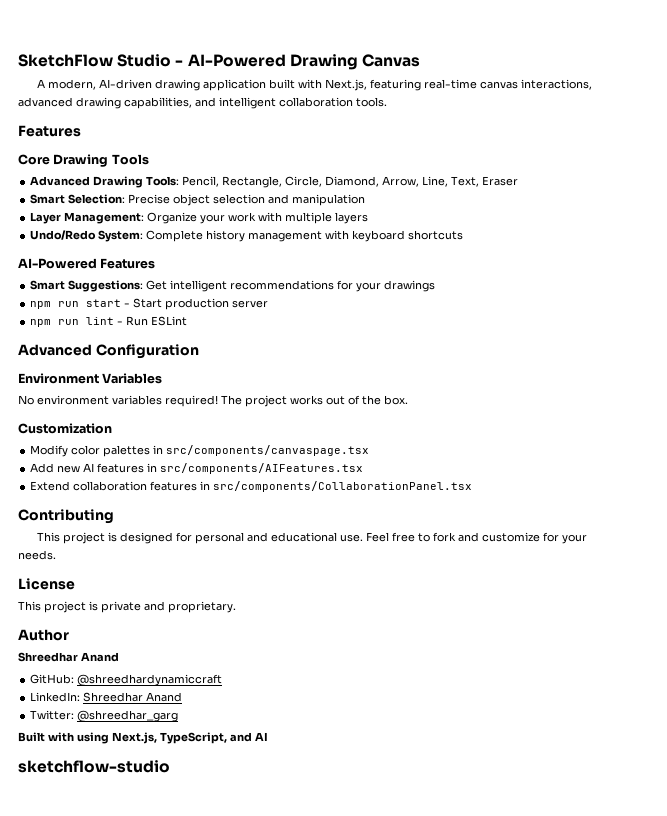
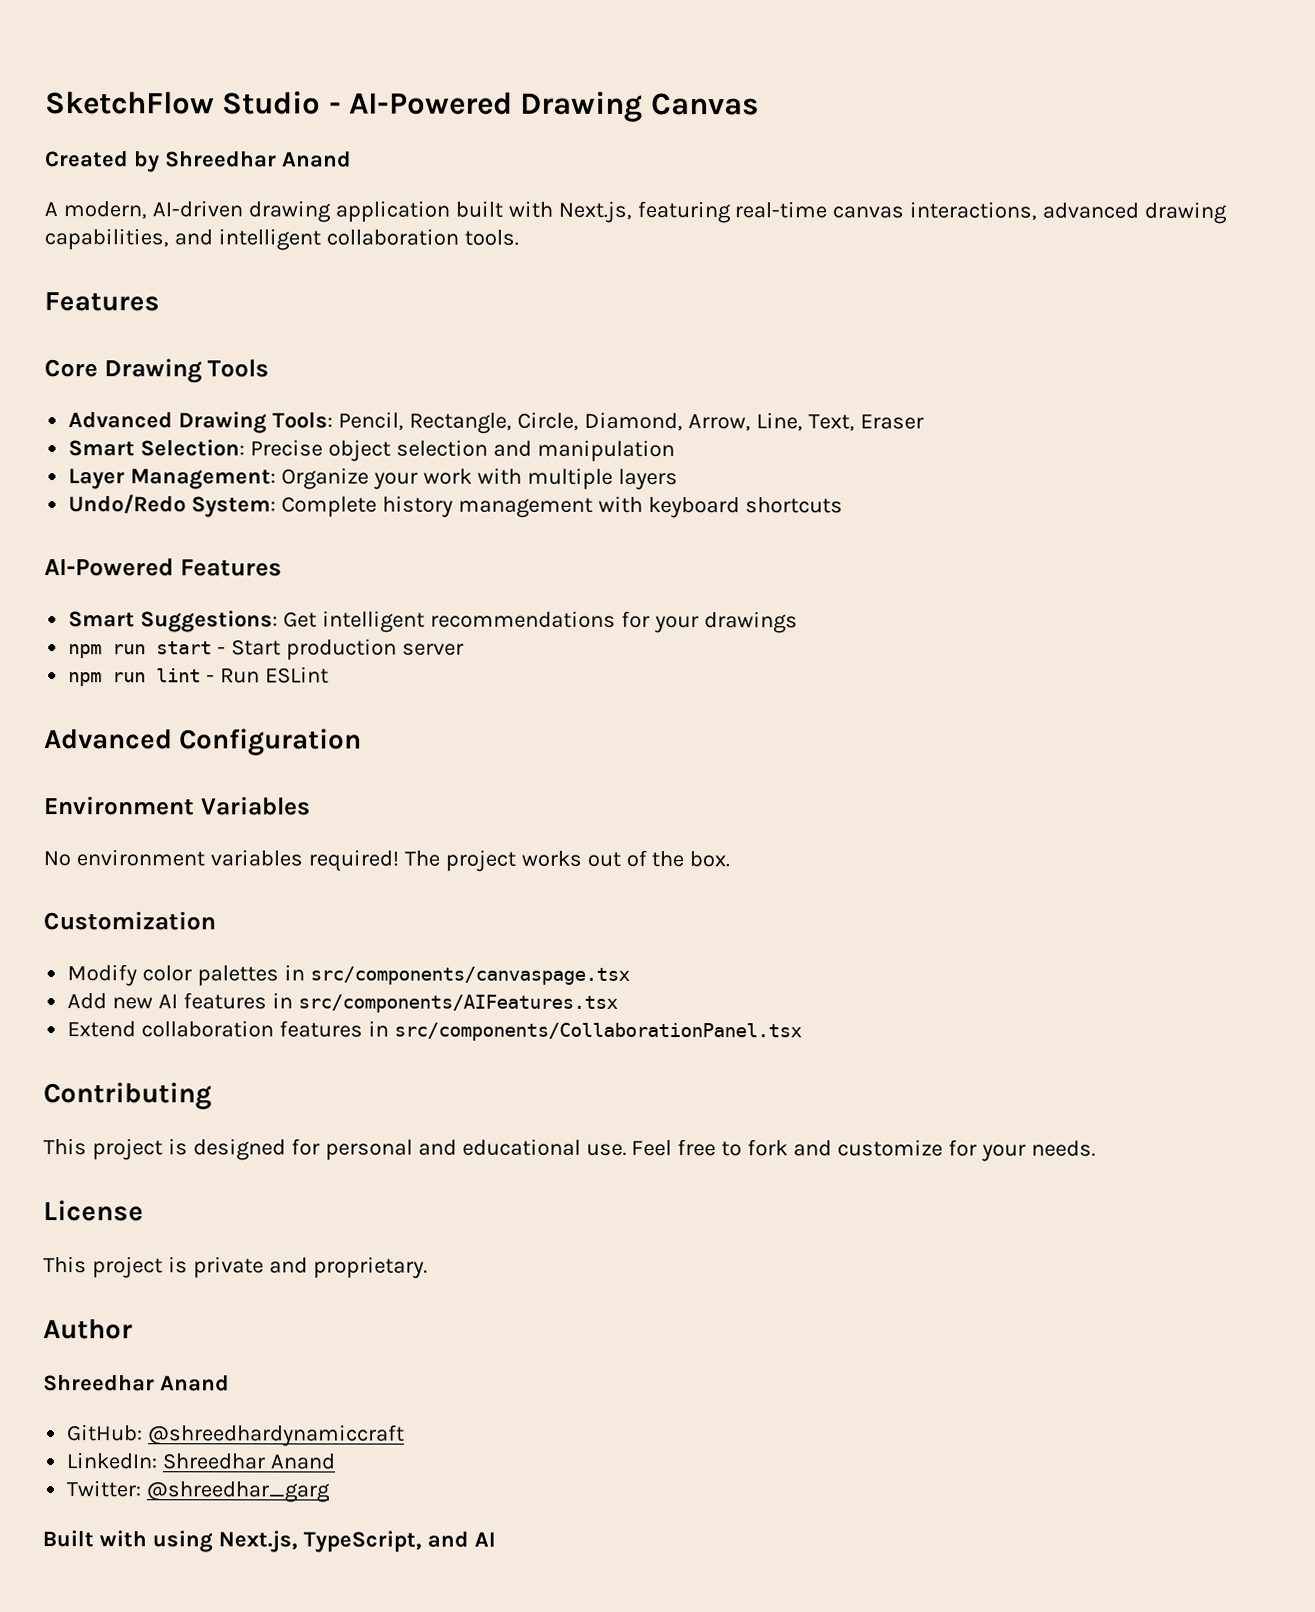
(420, 60) none -> [45,150,352,173] // Created by Shreedhar Anand
[18,760,170,773] // sketchflow-studio -> (496, 1539) none

